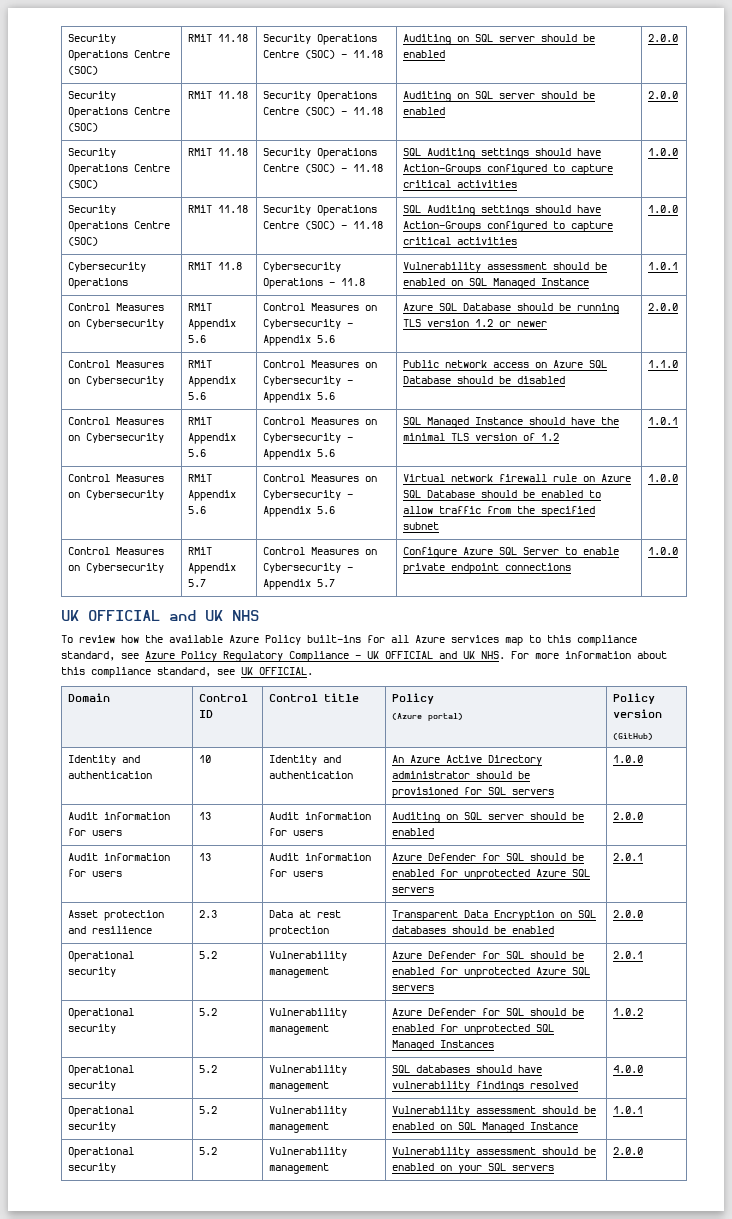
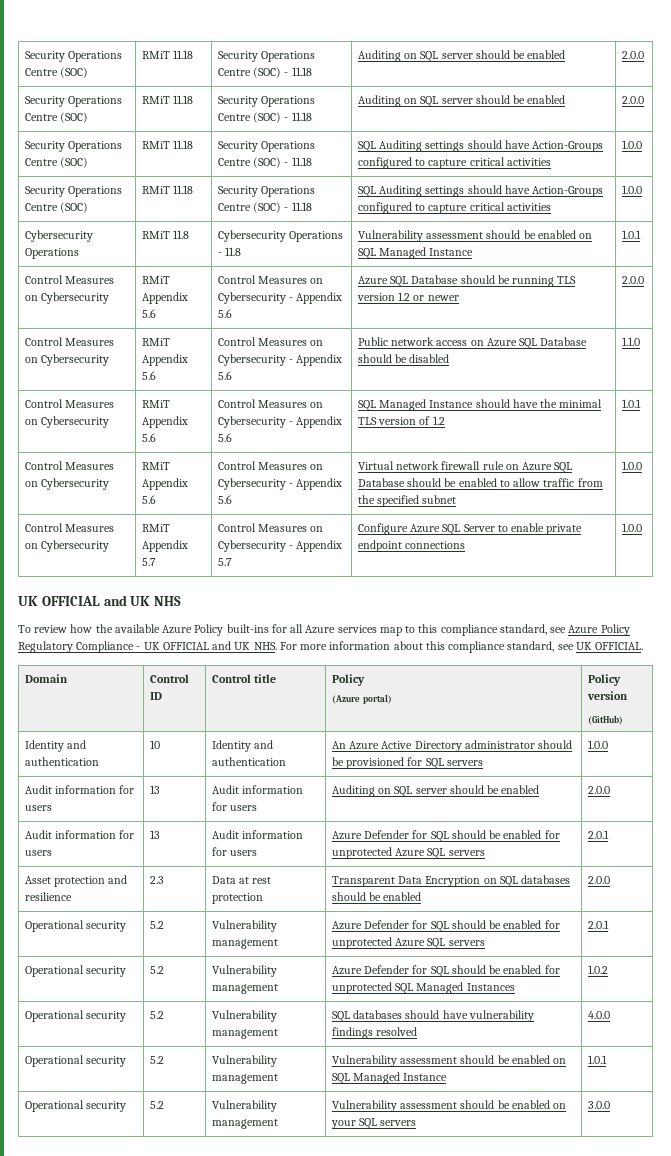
[612,1147,643,1155] 2.0.0 -> [587,1101,610,1109] 3.0.0

